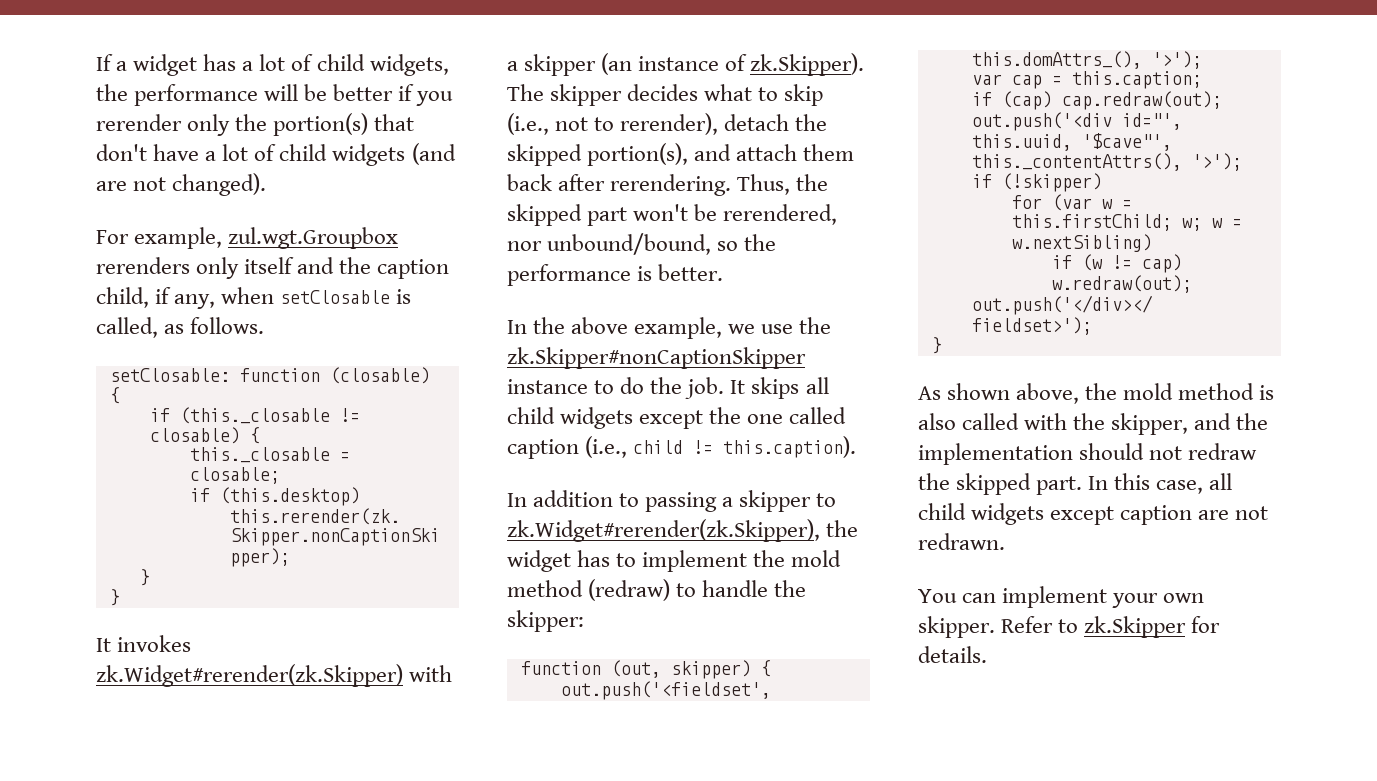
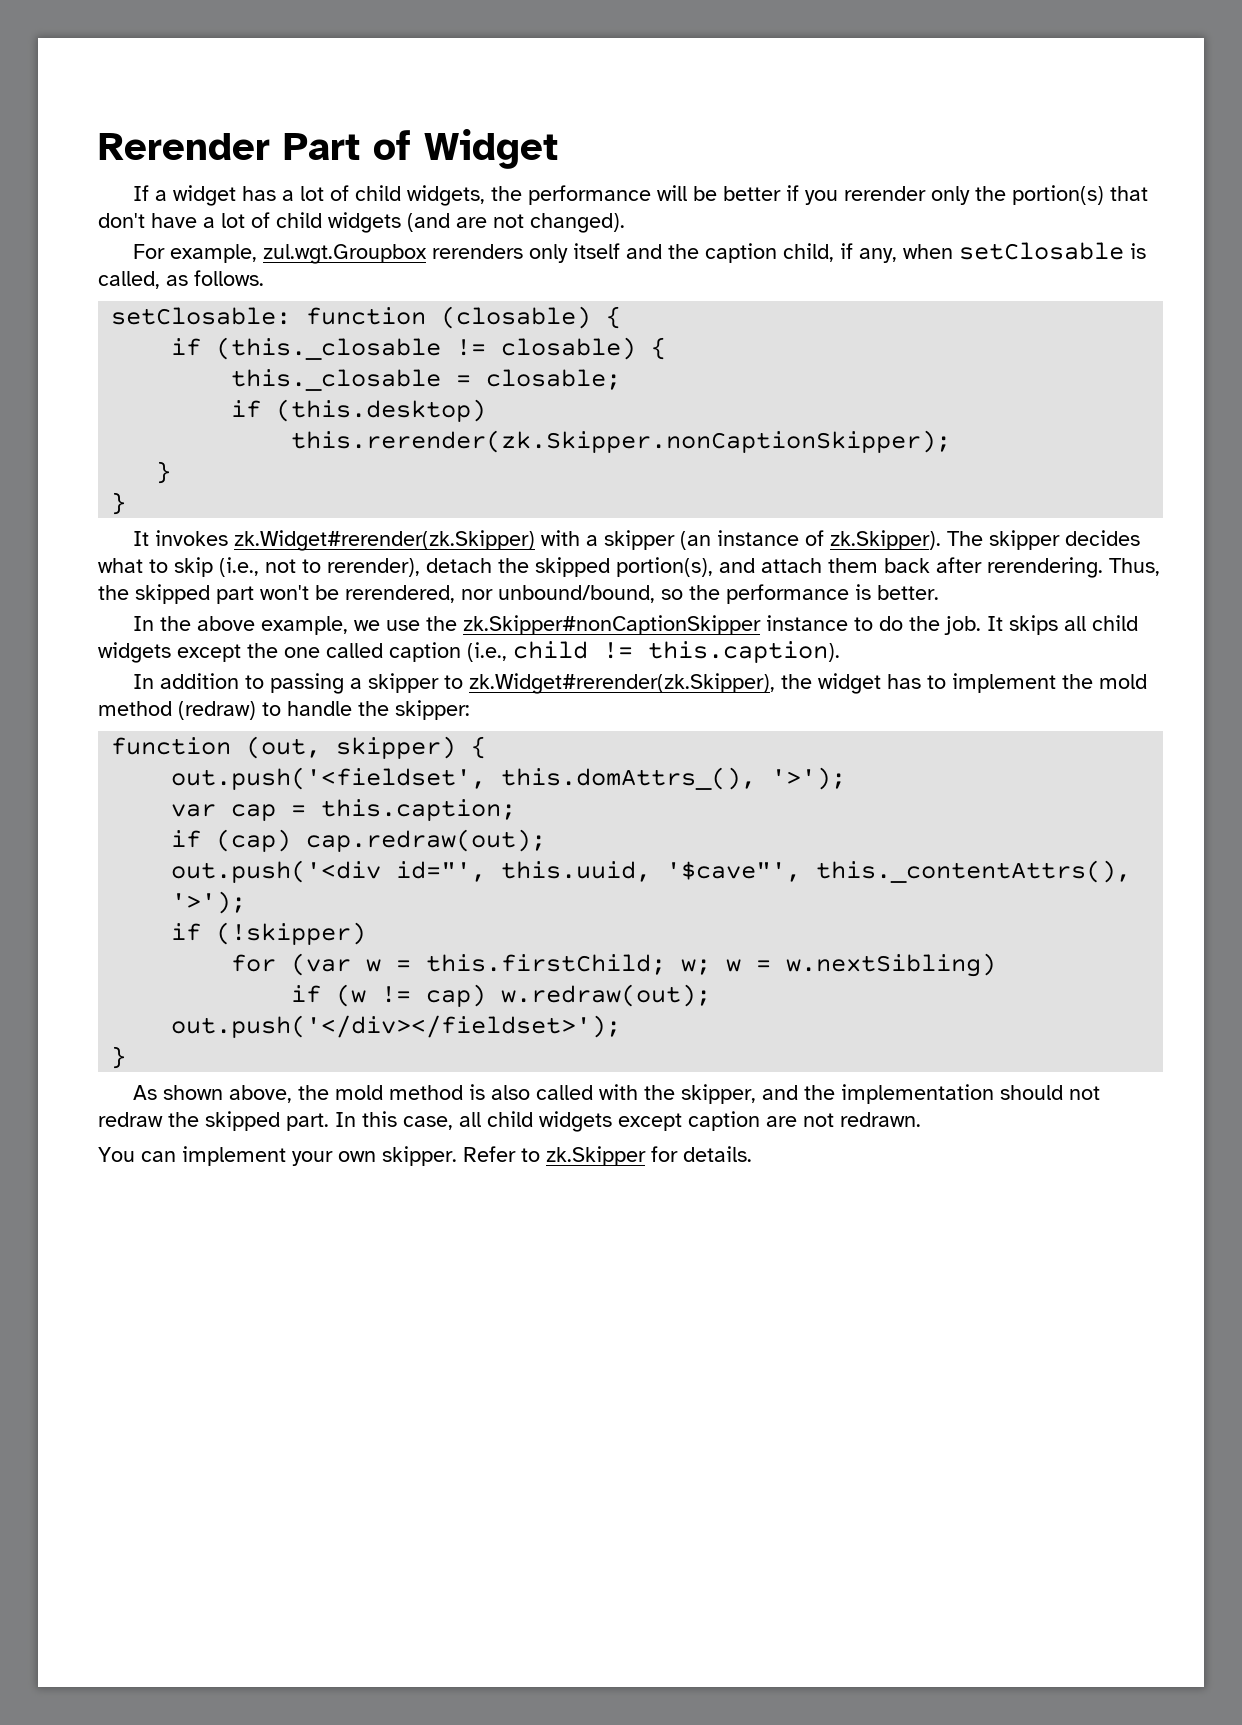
(96, 62) none -> [98,129,558,169] Rerender Part of Widget //

